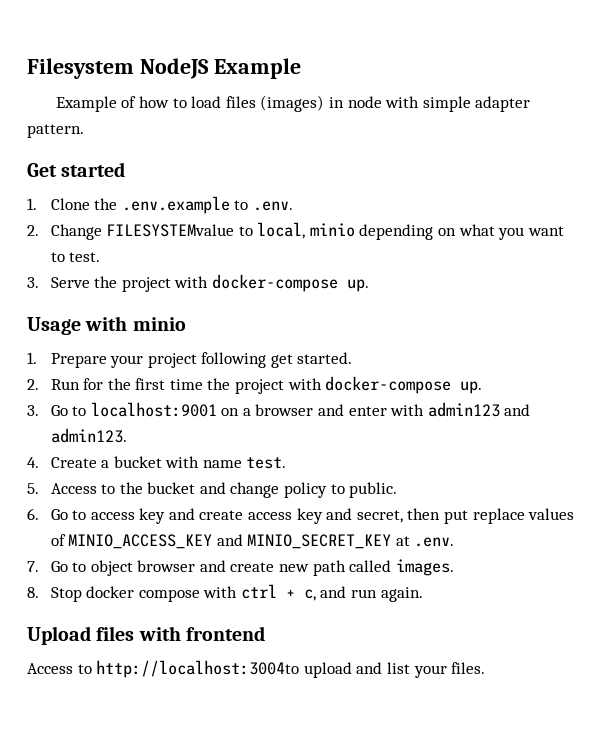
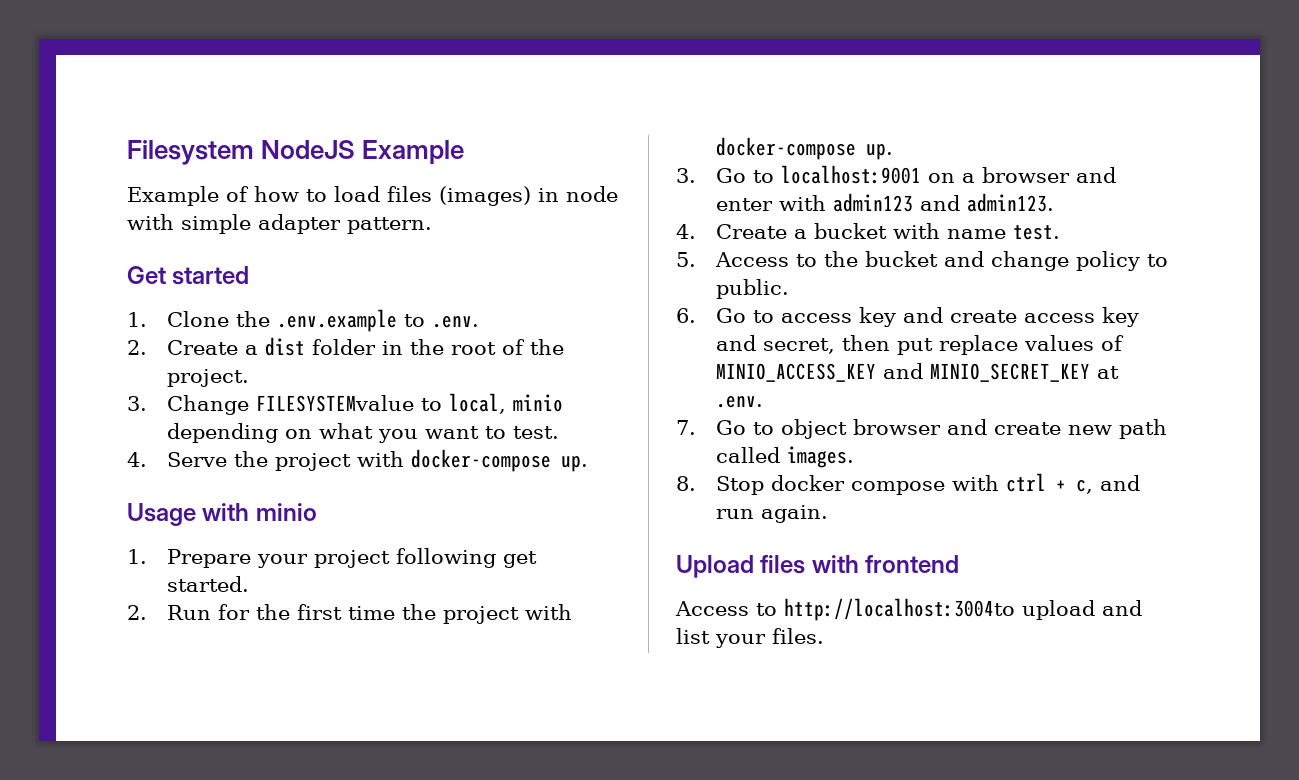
(39, 230) none -> [166,337,564,356] [166,369,249,387] [127,396,147,411] Create a dist folder in the root of the project. // 3.
[27,277,39,288] 3. -> [127,452,147,467] 4.

